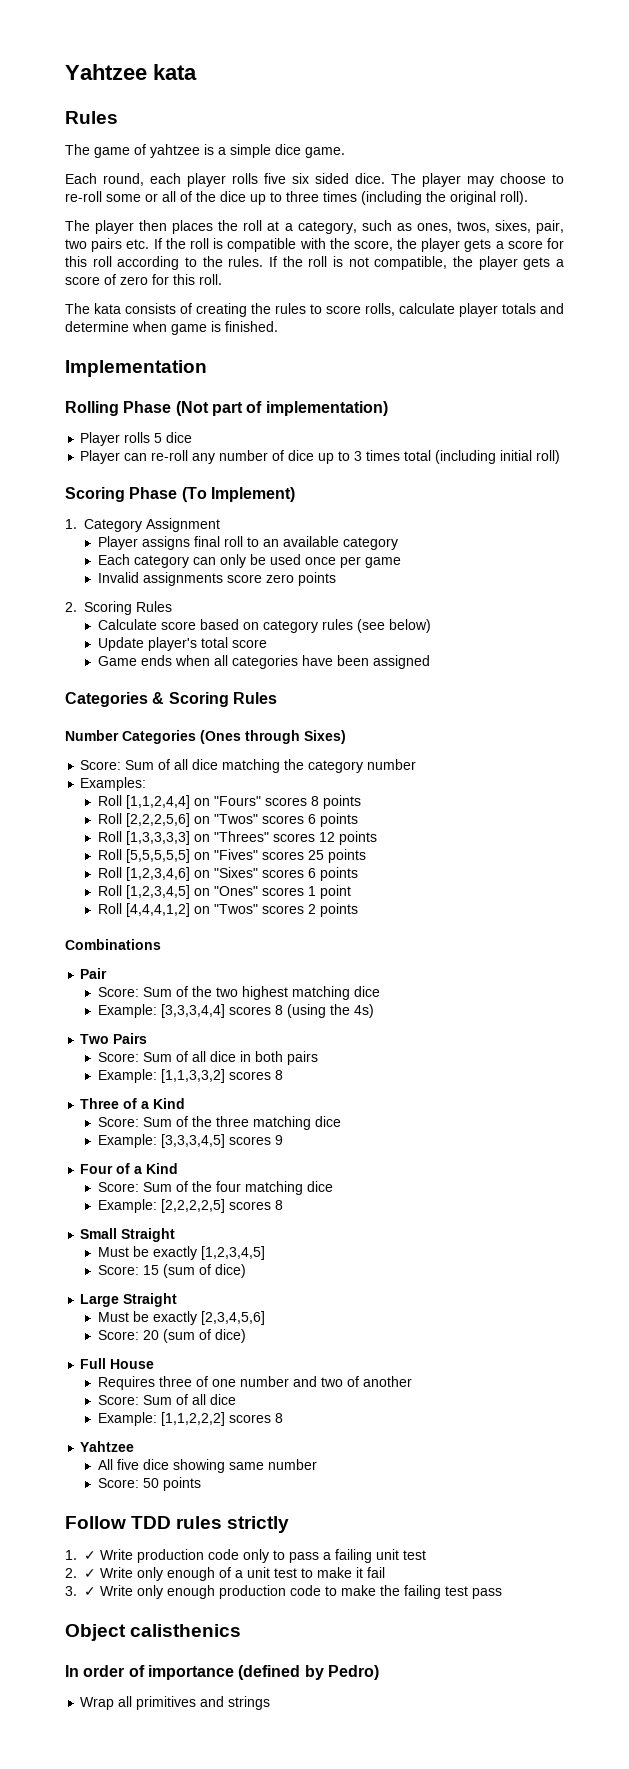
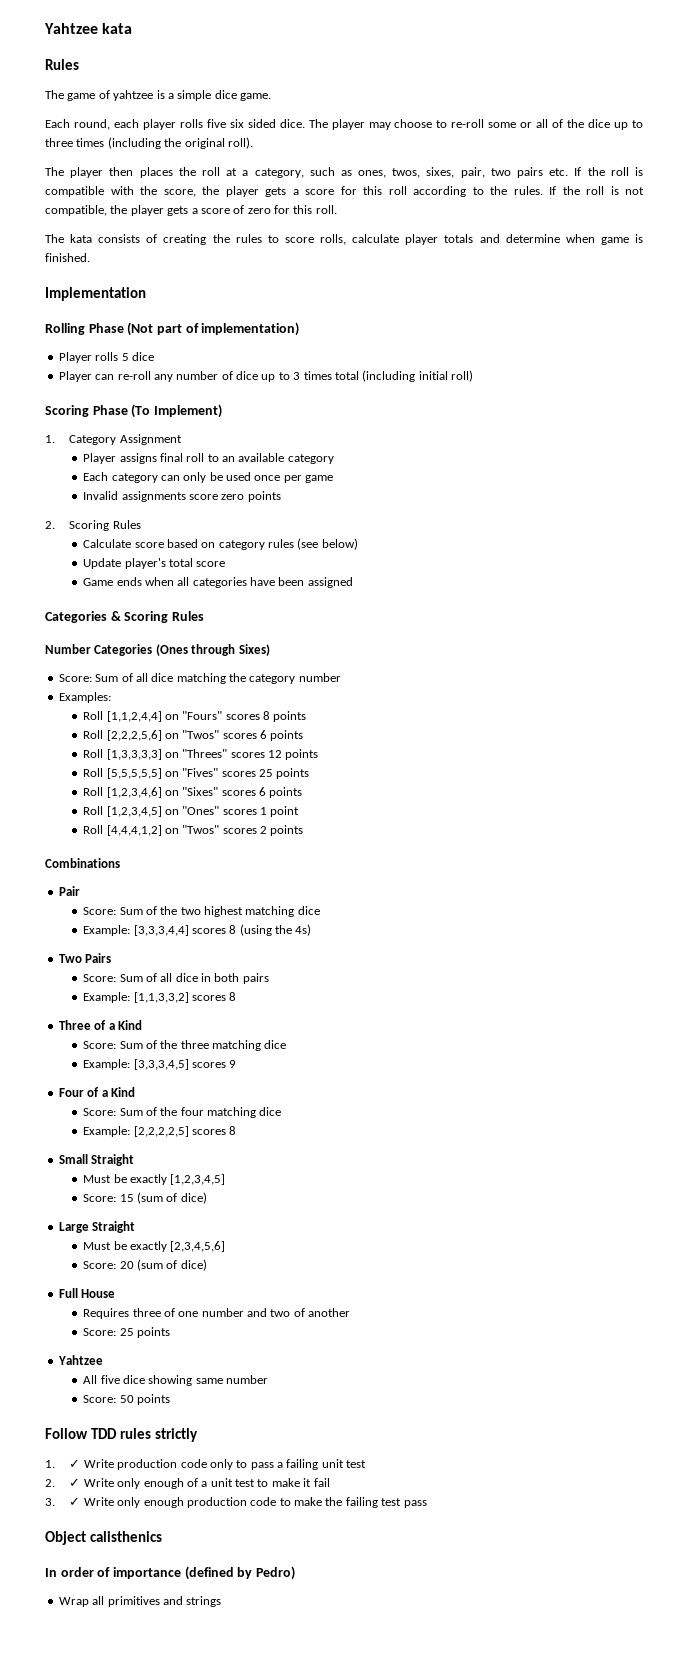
[142,1394,236,1405] [97,1412,283,1426] Sum of all dice // Example: [1,1,2,2,2] scores 8 -> [119,1327,170,1338] 25 points

